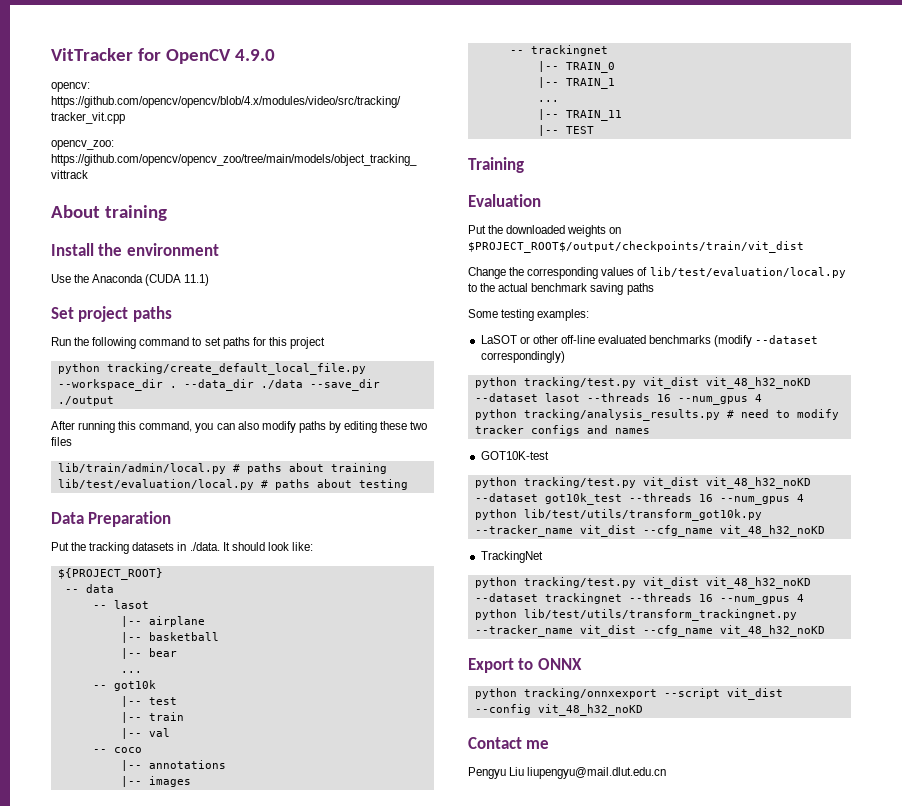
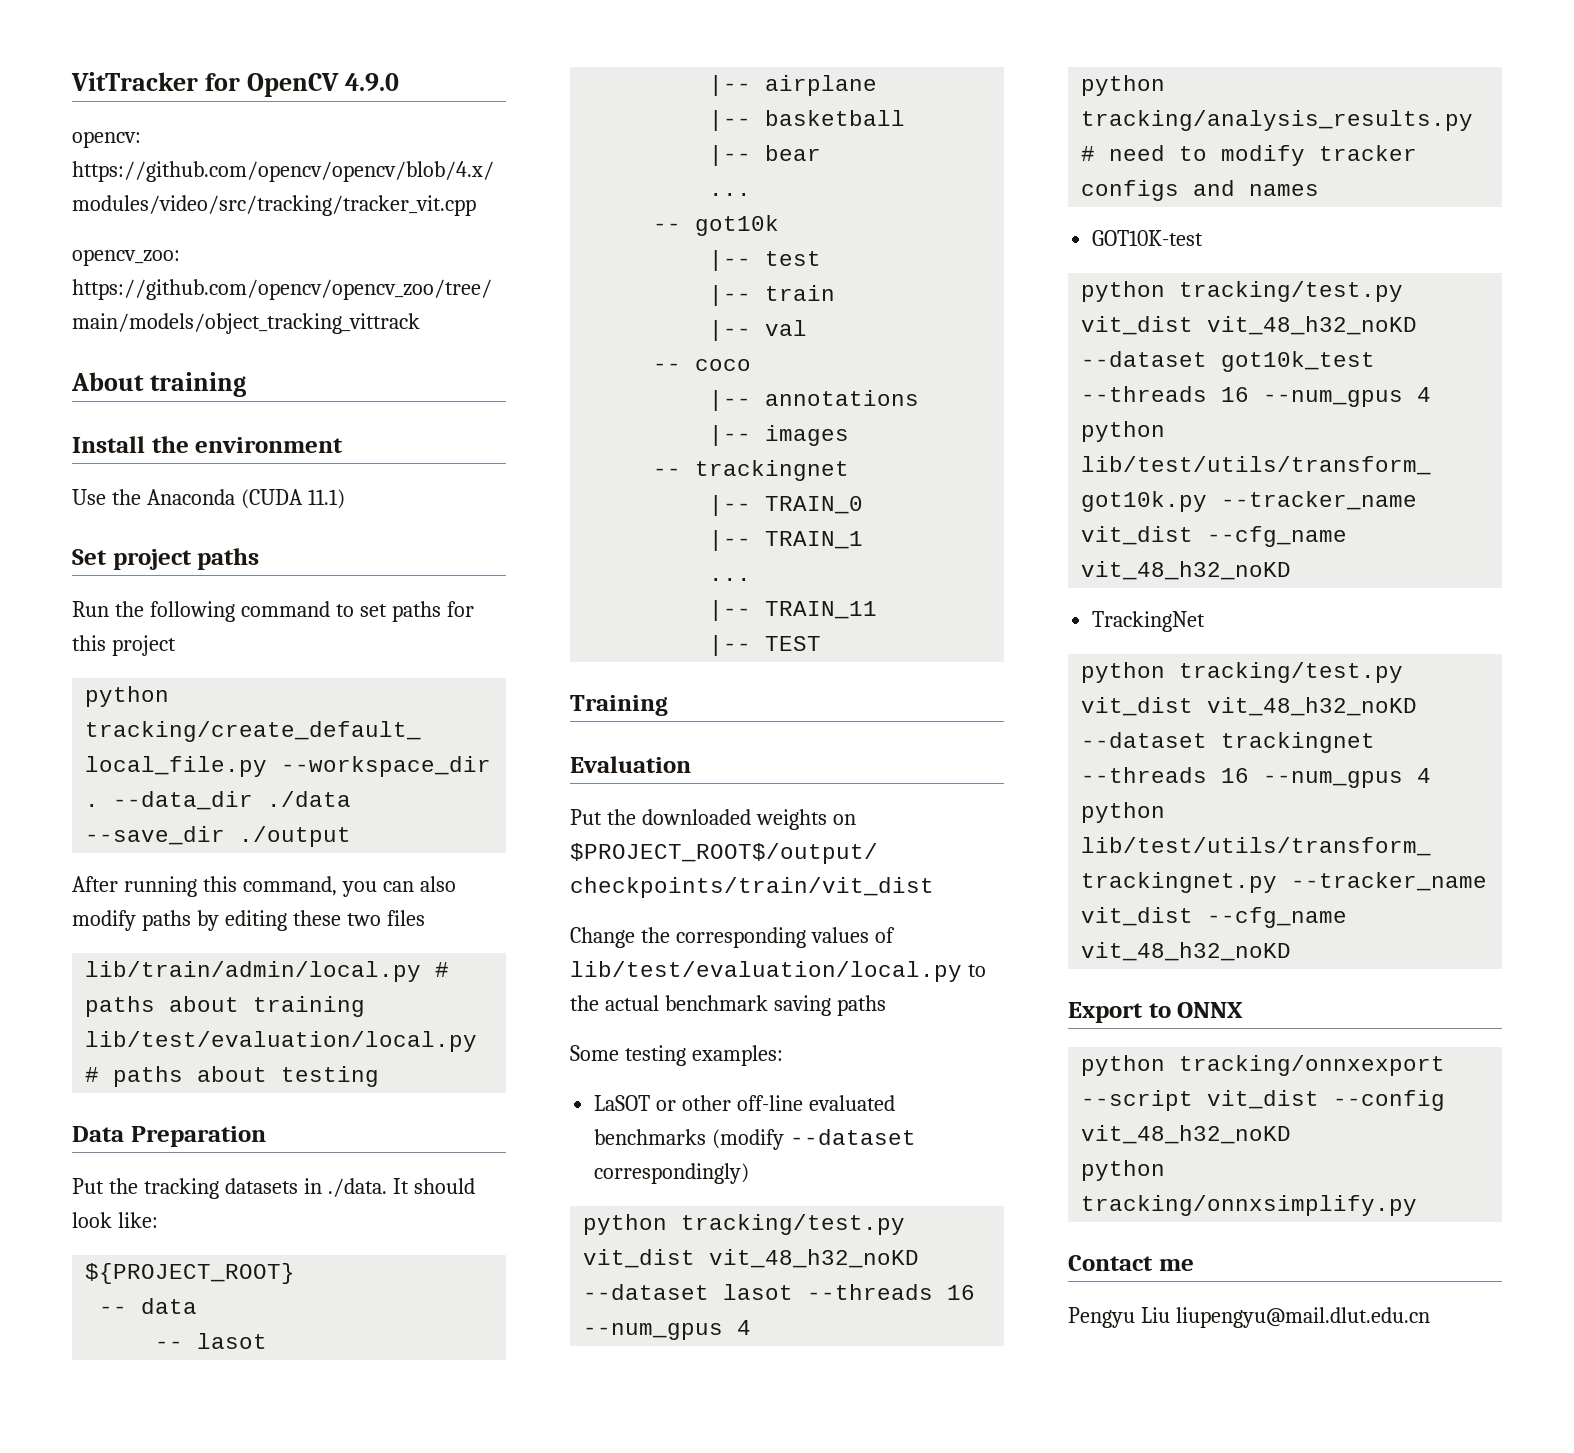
(643, 710) none -> [1081,1160,1166,1181] [1081,1195,1418,1216] // python tracking/onnxsimplify.py

